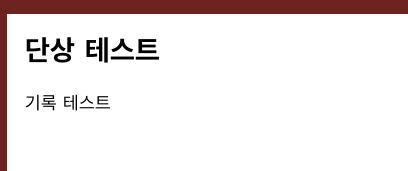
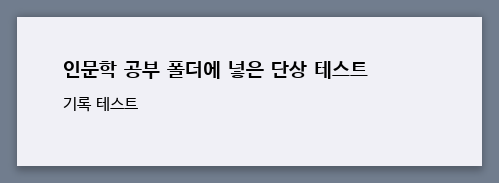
(25, 50) none -> [63,61,264,79] 인문학 공부 폴더에 넣은

